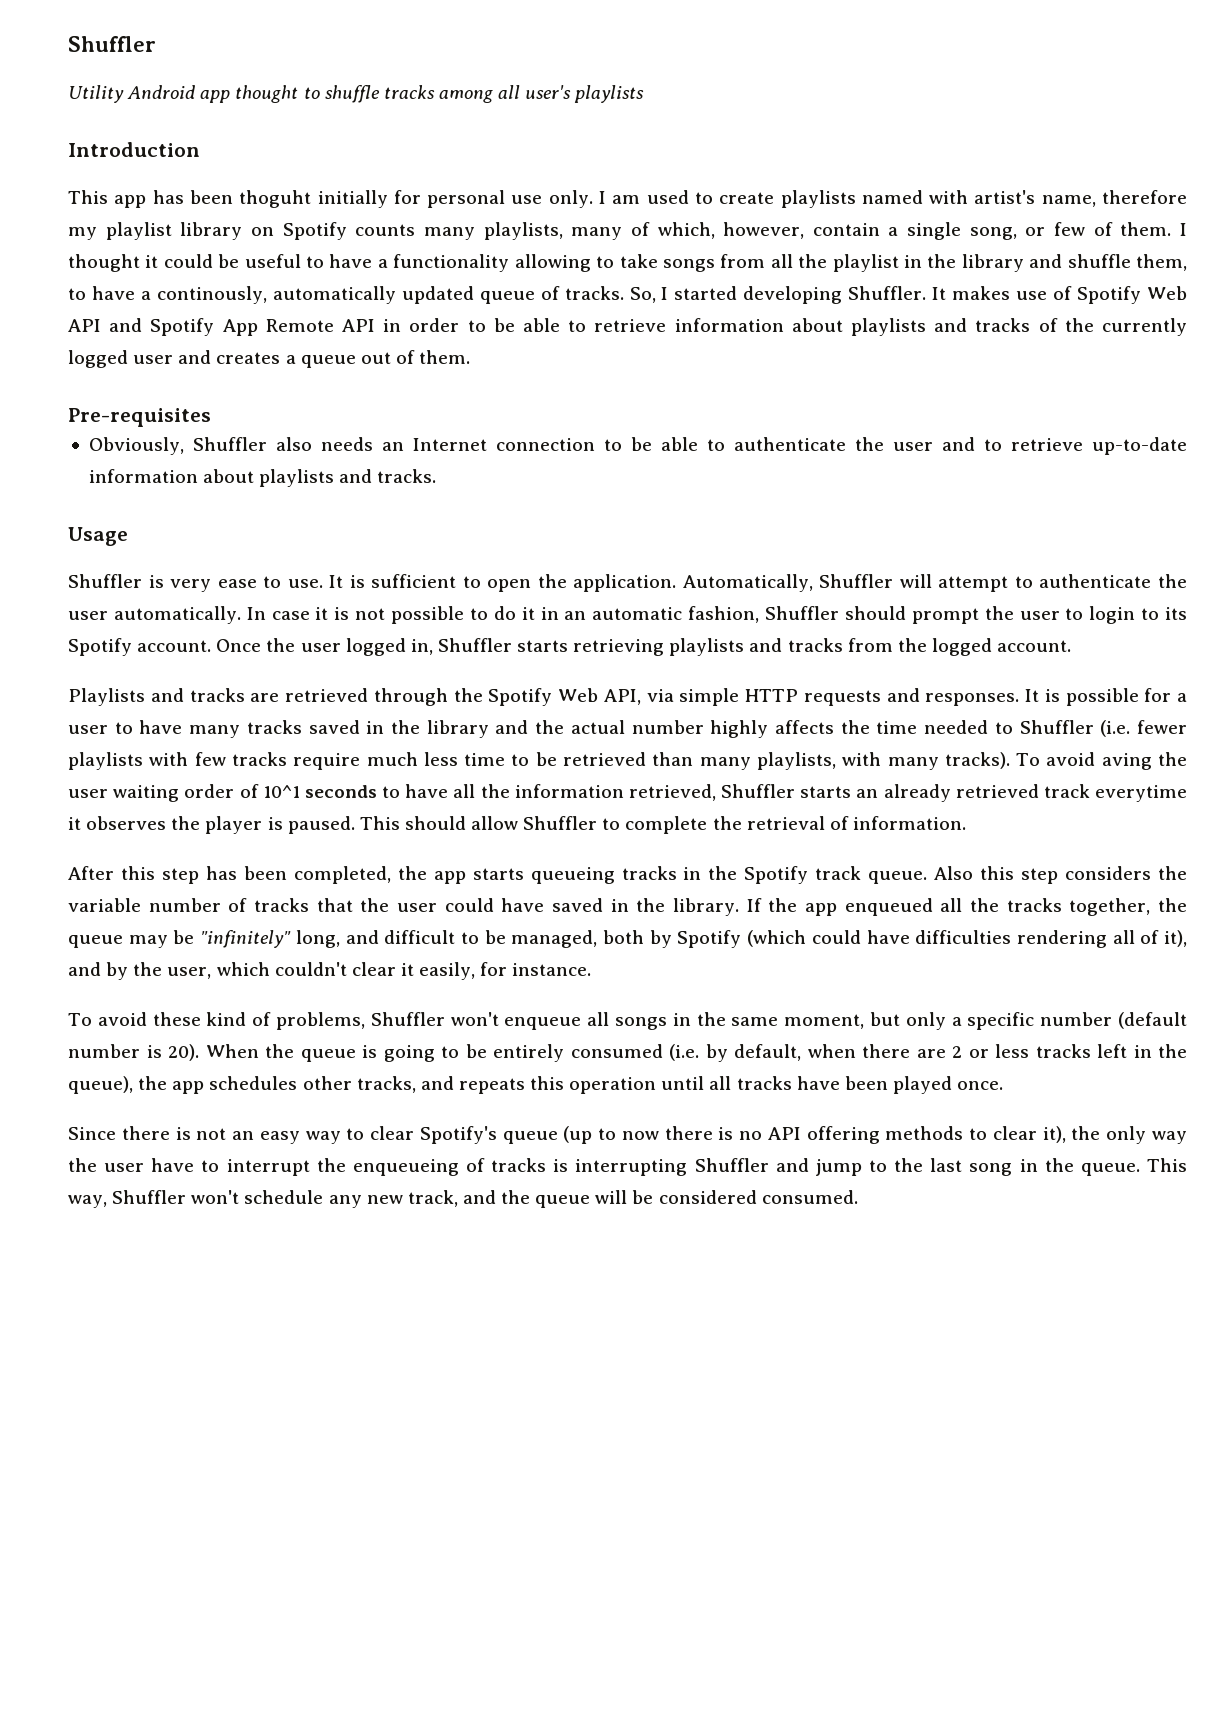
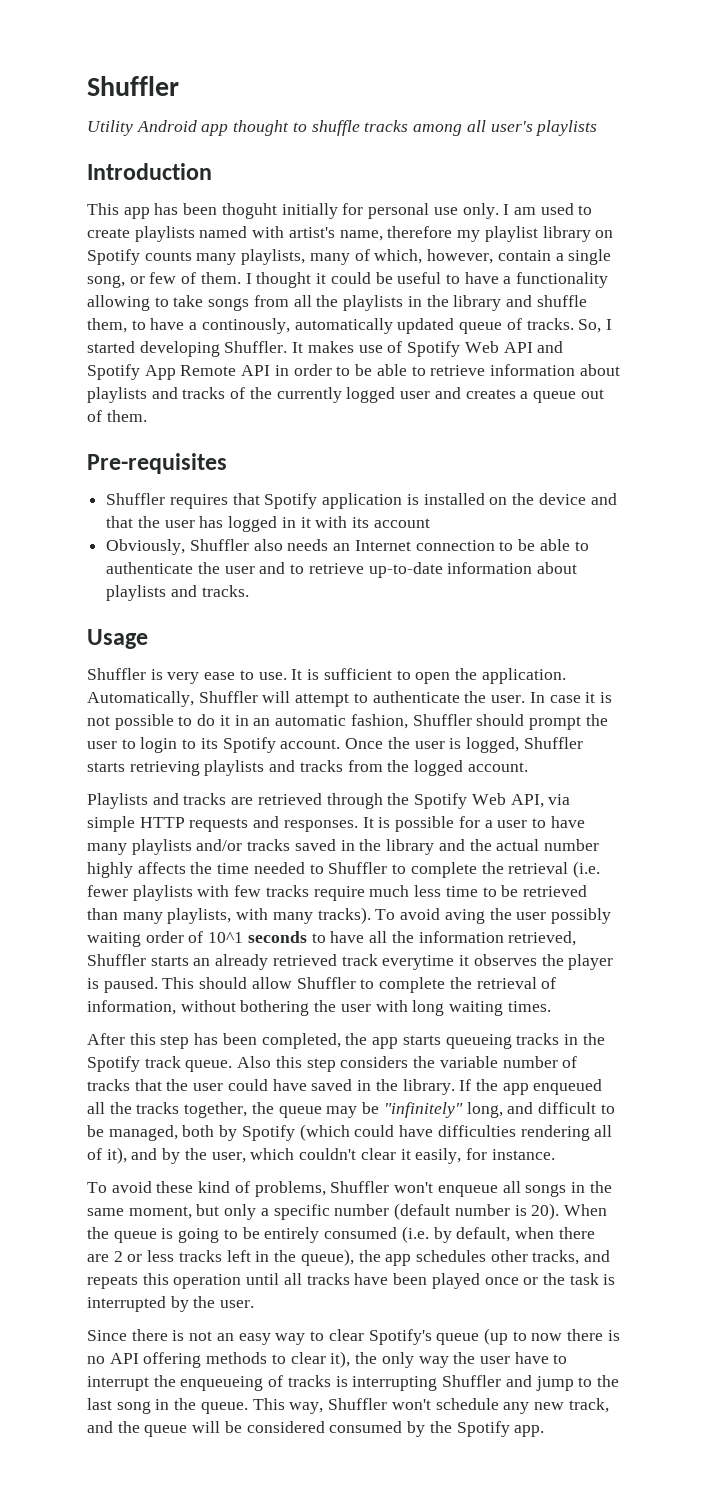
[832,254,899,272] playlist -> [343,295,404,311] playlists
(211, 417) none -> [106,493,617,509] [106,516,430,532] // Shuffler requires that Spotify application is installed on the device and that the user has logged in it with its account
[68,606,241,624] user automatically. -> [491,695,526,703] user.
[345,638,433,656] logged in, -> [449,737,519,753] is logged,
(241, 731) none -> [131,839,243,855] playlists and/or
(1094, 727) none -> [392,862,569,878] to complete the retrieval
(108, 793) none -> [550,908,611,924] possibly
[852,816,966,830] information. -> [87,1000,551,1016] information, without bothering the user with long waiting times.
[957,1081,1004,1090] once. -> [484,1273,616,1285] [87,1296,255,1312] once or the task is interrupted by the user.
[761,1190,858,1204] consumed. -> [329,1421,545,1437] consumed by the Spotify app.

